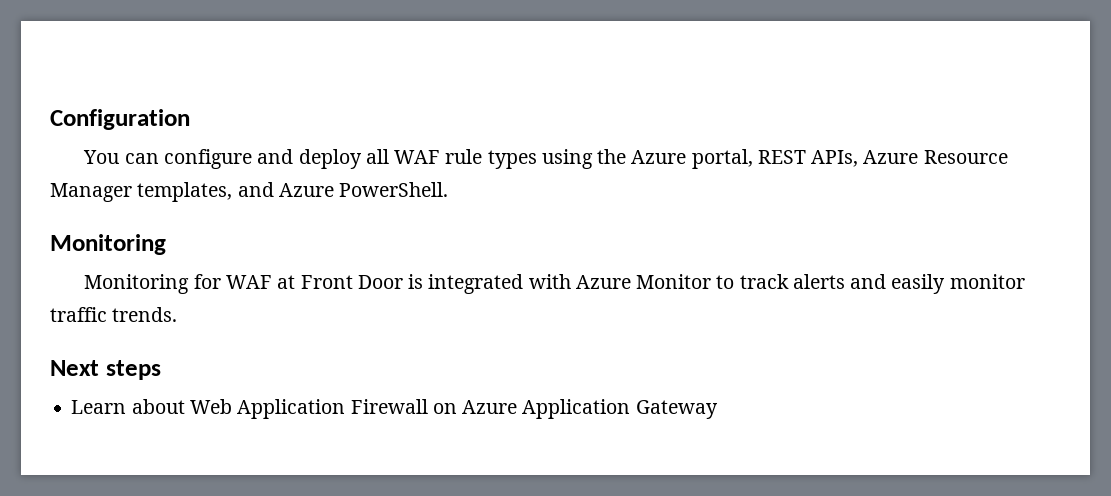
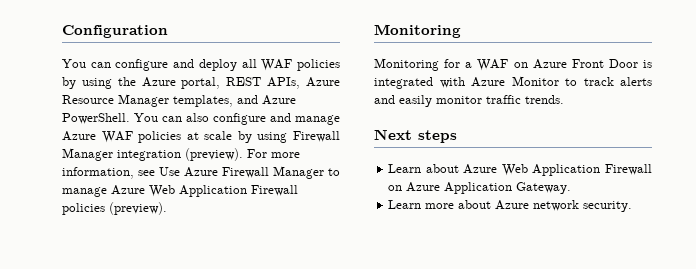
[445,149,537,169] rule types -> [297,59,340,71] [62,77,76,89] policies by
(449, 189) none -> [134,113,340,125] [62,131,341,143] [62,148,300,161] [62,166,340,179] [62,185,298,197] [62,202,167,215] You can also configure and manage Azure WAF policies at scale by using Firewall Manager integration (preview). For more information, see Use Azure Firewall Manager to manage Azure Web Application Firewall policies (preview).
[226,275,296,289] WAF at -> [465,59,567,71] a WAF on Azure
(185, 406) none -> [463,164,498,174] Azure
[635,400,718,419] Gateway -> [516,182,572,194] [388,200,633,212] Gateway. // Learn more about Azure network security.

